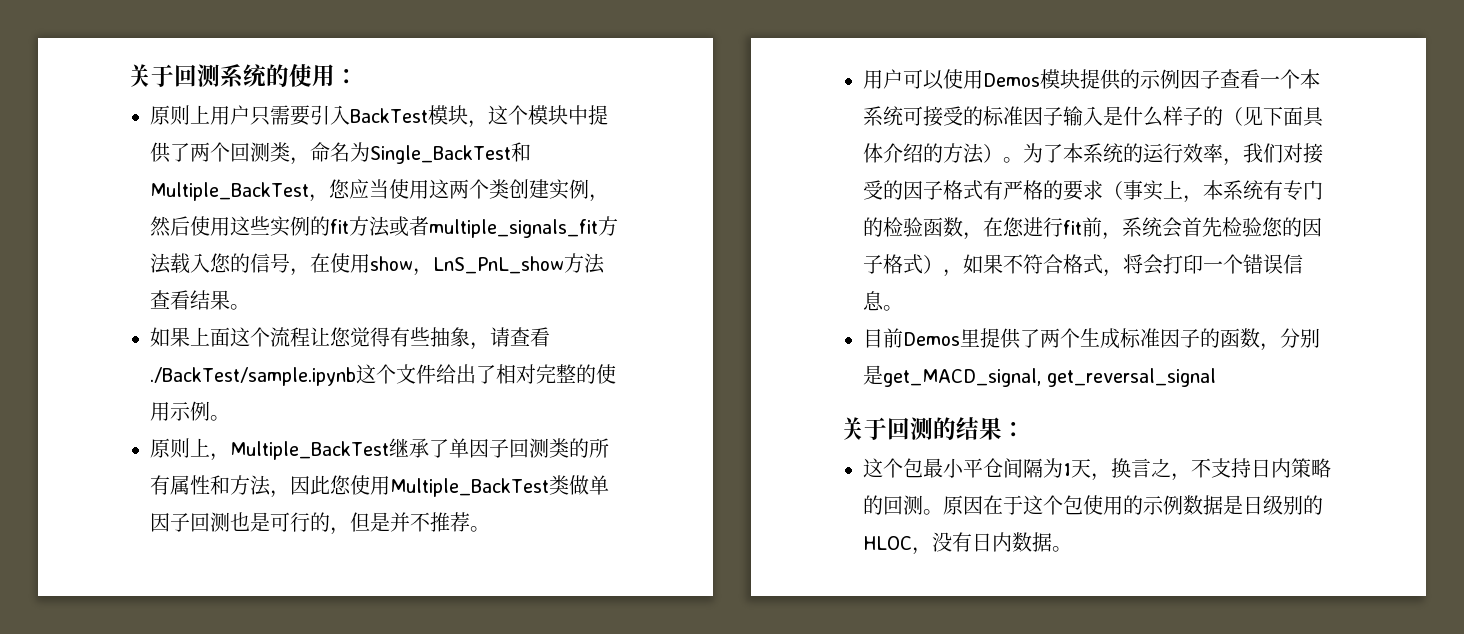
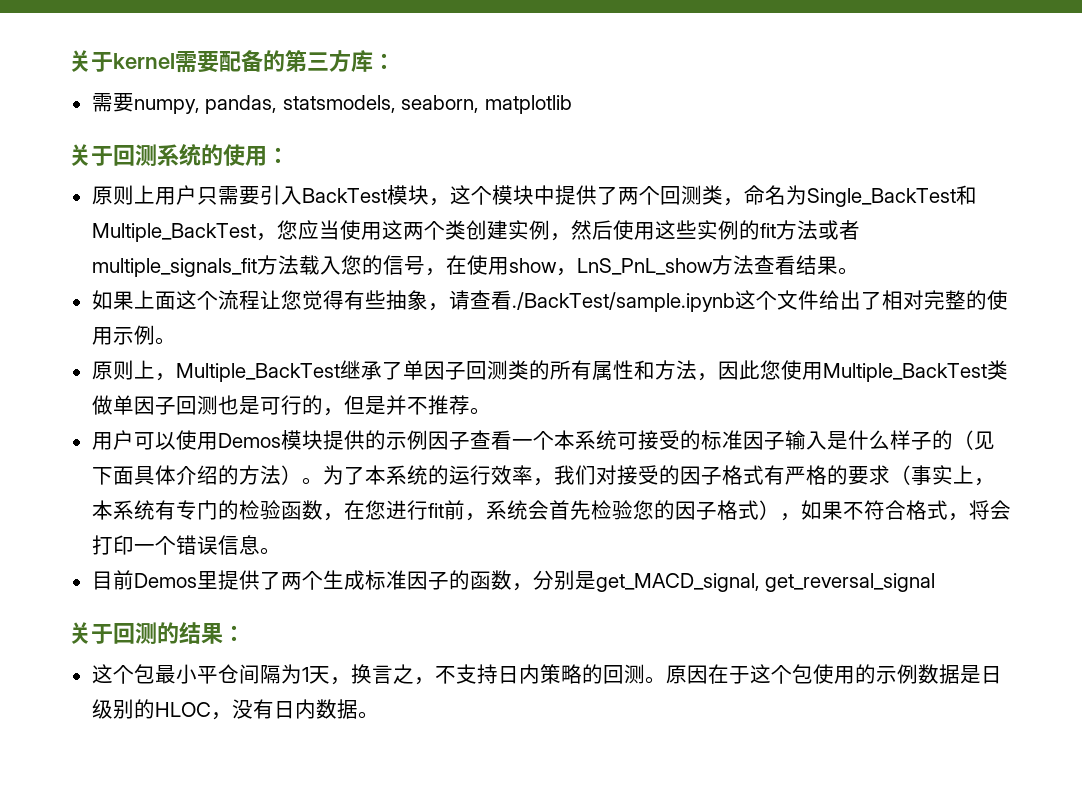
[128,64,174,87] 关于 -> [69,50,395,73] [91,93,572,114] [69,144,113,166] 关于kernel需要配备的第三方库： // 需要numpy, pandas, statsmodels, seaborn, matplotlib // 关于

